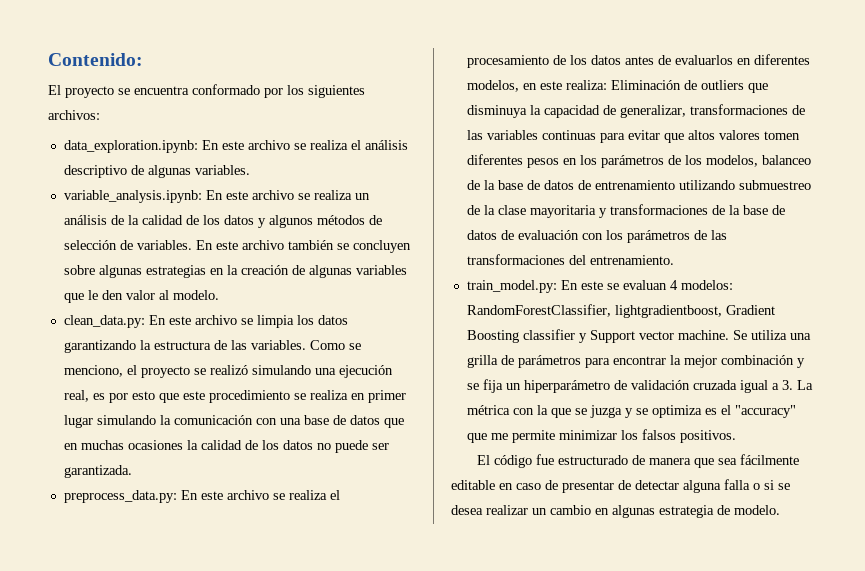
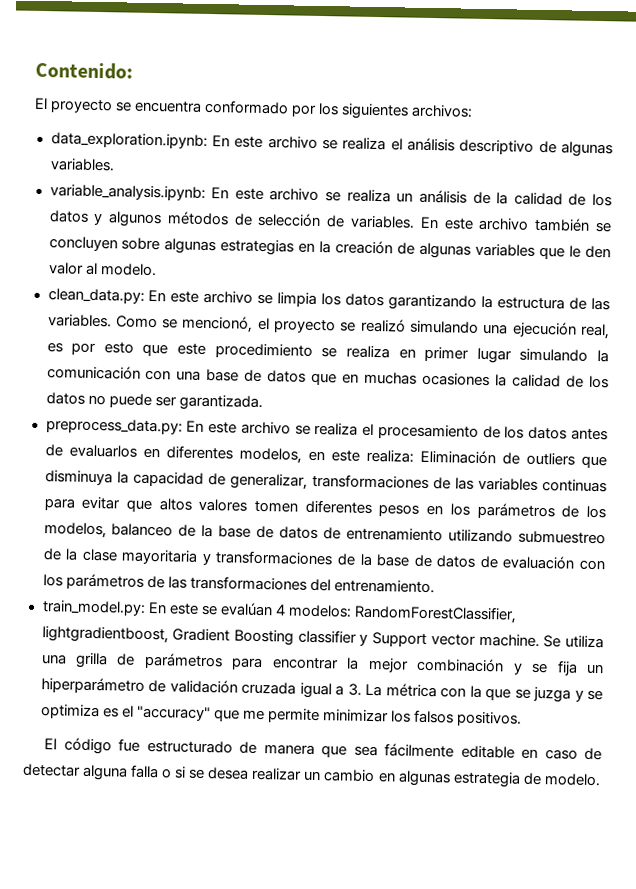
[63,365,123,377] menciono, -> [182,315,254,333] mencionó,
[622,280,667,290] evaluan -> [219,602,273,617] evalúan
[562,480,631,493] presentar de -> (603, 754) none

